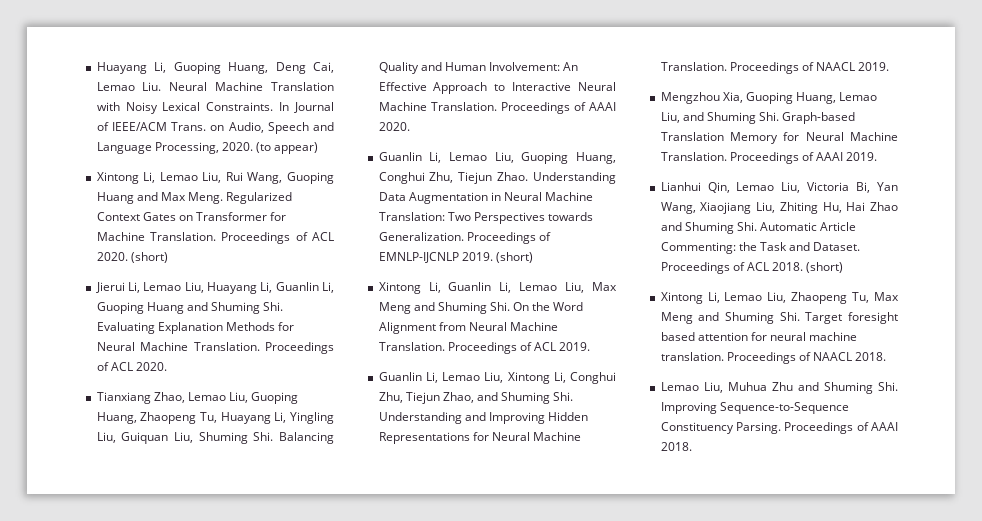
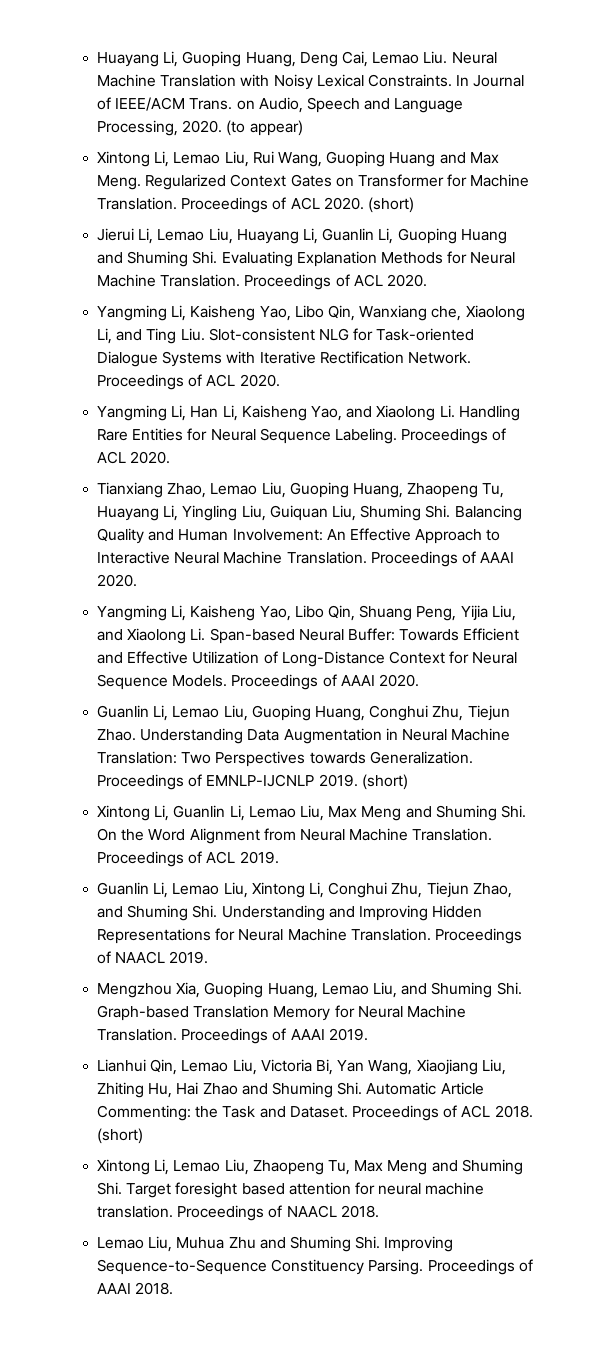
(167, 366) none -> [97,305,525,321] [97,328,475,344] [97,351,471,367] [97,374,280,390] [97,405,520,421] [97,428,507,444] [97,451,171,464] // Yangming Li, Kaisheng Yao, Libo Qin, Wanxiang che, Xiaolong Li, and Ting Liu. Slot-consistent NLG for Task-oriented Dialogue Systems with Iterative Rectification Network. Proceedings of ACL 2020. // Yangming Li, Han Li, Kaisheng Yao, and Xiaolong Li. Handling Rare Entities for Neural Sequence Labeling. Proceedings of ACL 2020.
(410, 126) none -> [97,605,516,621] [97,628,520,644] [97,651,518,667] [97,674,419,690] // Yangming Li, Kaisheng Yao, Libo Qin, Shuang Peng, Yijia Liu, and Xiaolong Li. Span-based Neural Buffer: Towards Efficient and Effective Utilization of Long-Distance Context for Neural Sequence Models. Proceedings of AAAI 2020.

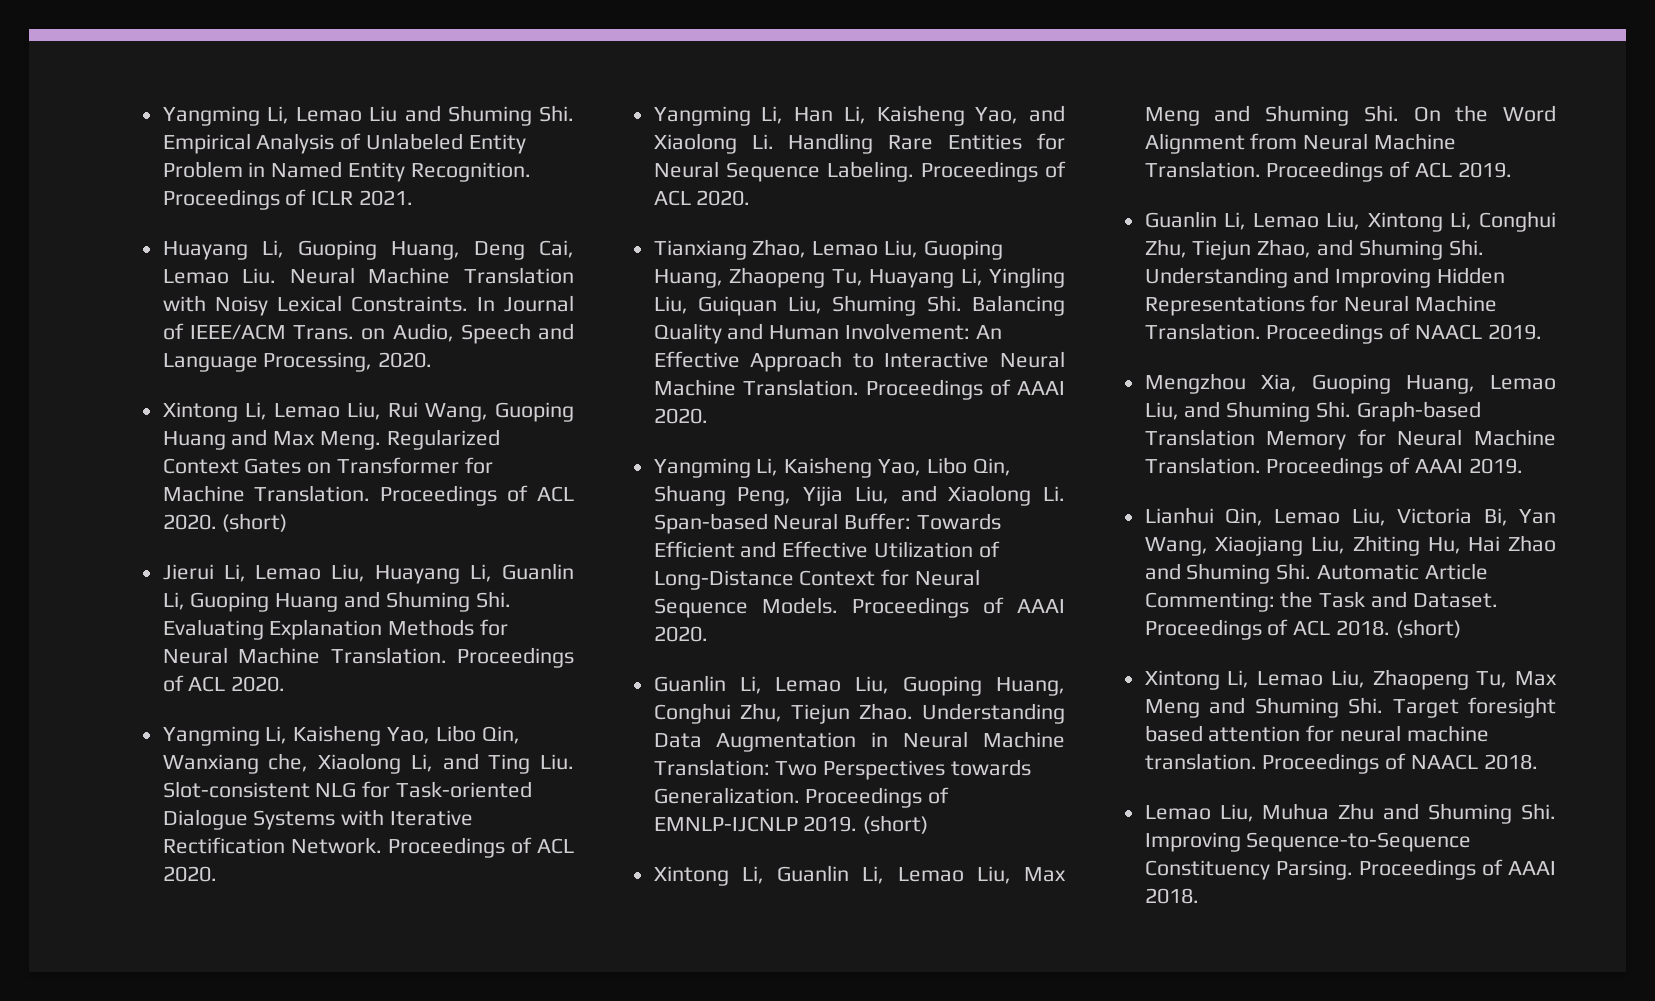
(97, 59) none -> [162,105,574,126] [162,133,526,154] [162,161,531,182] [162,189,414,210] Yangming Li, Lemao Liu and Shuming Shi. Empirical Analysis of Unlabeled Entity Problem in Named Entity Recognition. Proceedings of ICLR 2021. //
[226,120,303,136] (to appear) -> (433, 360) none

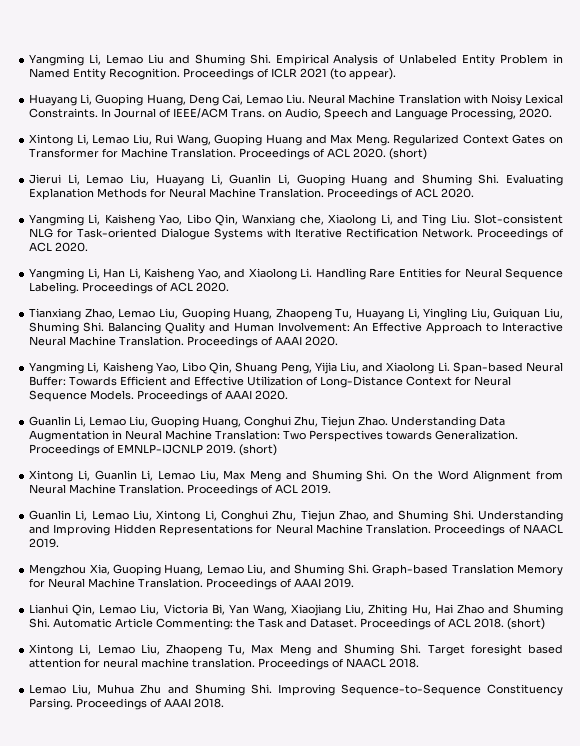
[359,190,414,206] 2021. -> [300,68,397,80] 2021 (to appear).

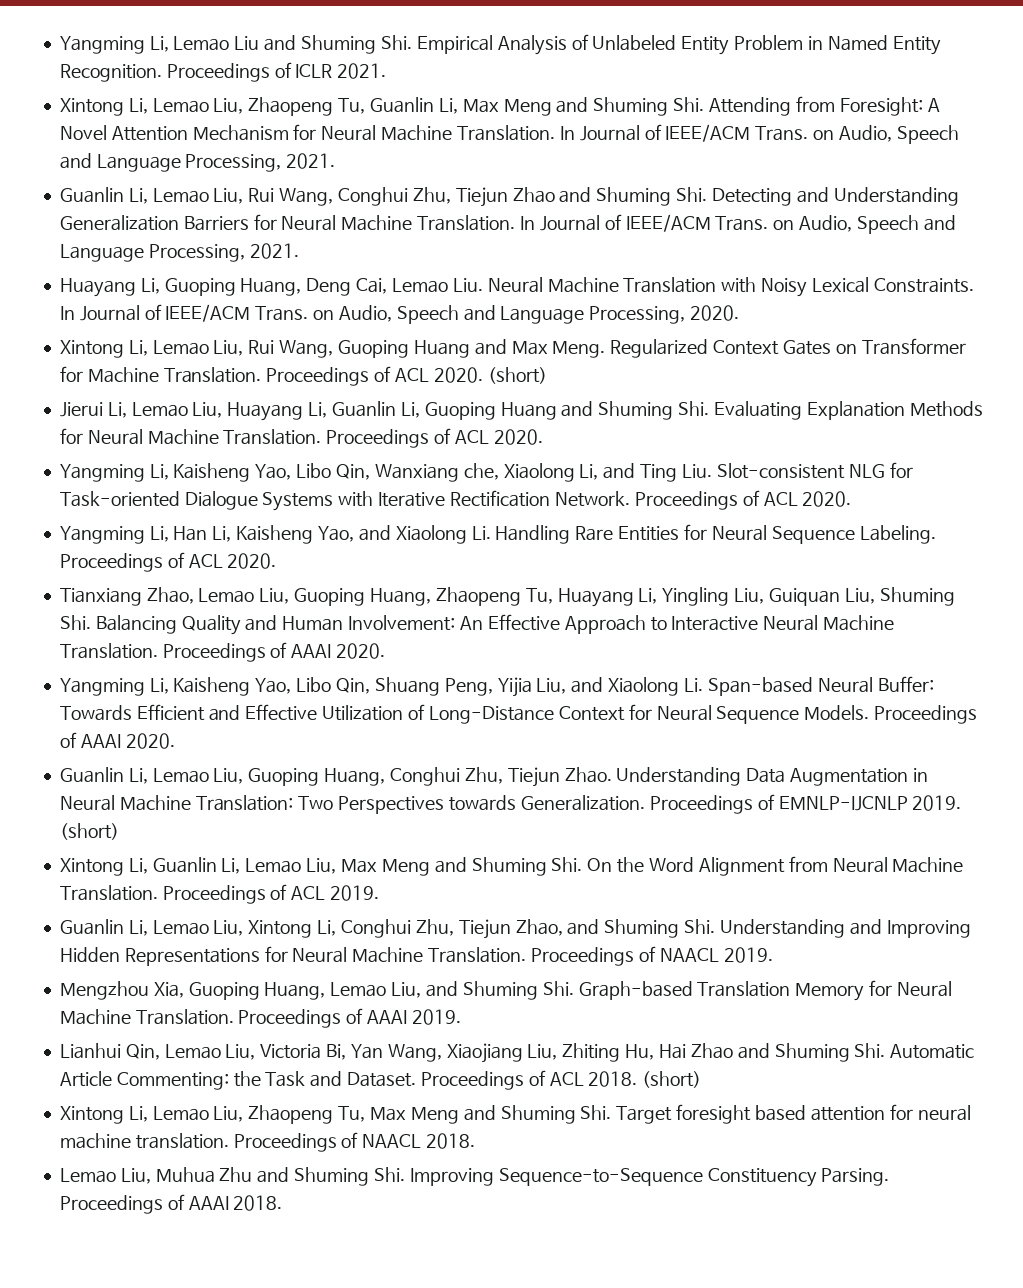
[300,68,397,80] 2021 (to appear). -> [337,63,387,79] [59,96,940,116] [59,124,959,144] [59,153,336,172] [59,187,959,207] [59,214,956,234] [59,243,299,262] 2021. // Xintong Li, Lemao Liu, Zhaopeng Tu, Guanlin Li, Max Meng and Shuming Shi. Attending from Foresight: A Novel Attention Mechanism for Neural Machine Translation. In Journal of IEEE/ACM Trans. on Audio, Speech and Language Processing, 2021. // Guanlin Li, Lemao Liu, Rui Wang, Conghui Zhu, Tiejun Zhao and Shuming Shi. Detecting and Understanding Generalization Barriers for Neural Machine Translation. In Journal of IEEE/ACM Trans. on Audio, Speech and Language Processing, 2021.

